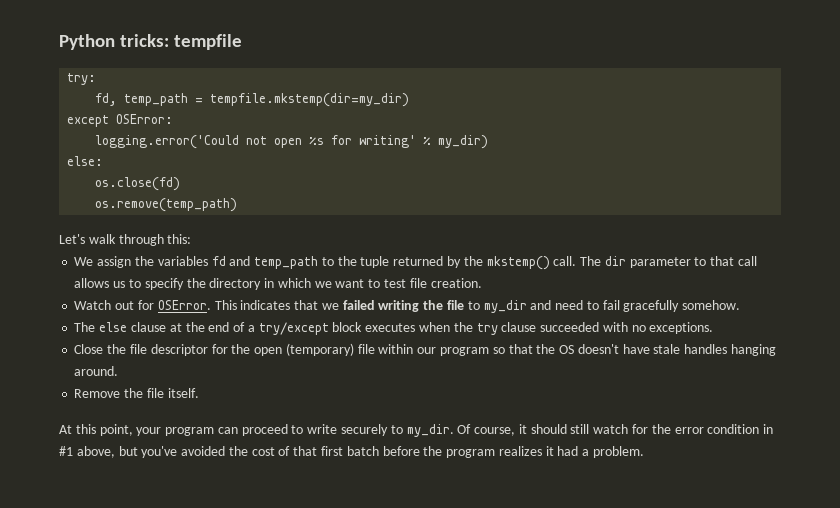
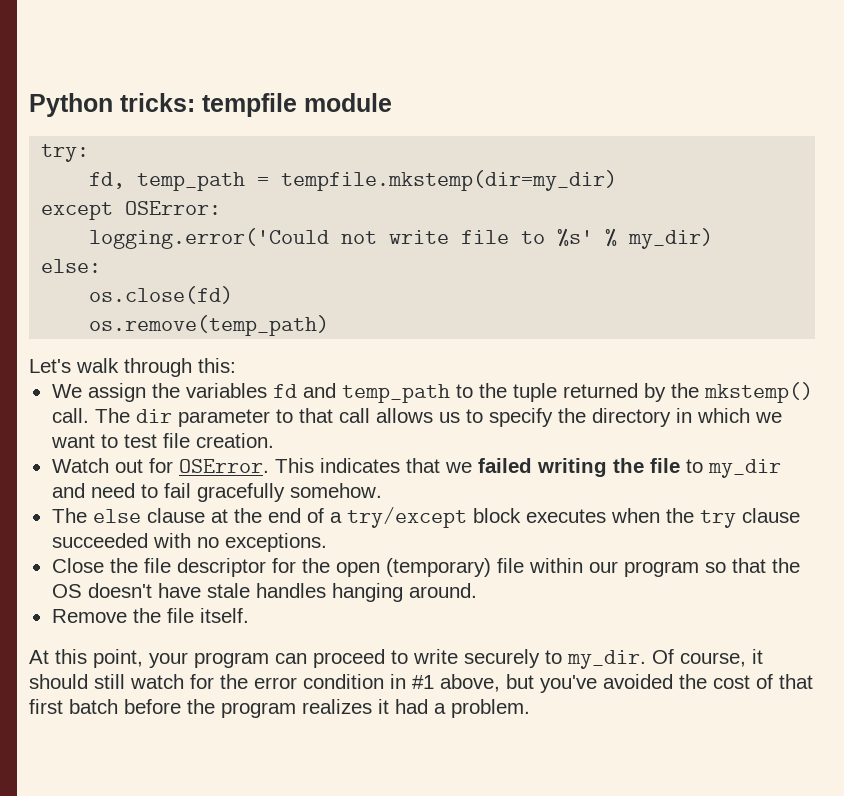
(243, 42) none -> [304,93,392,112] module
[274,135,417,148] open %s for writing' -> [389,228,594,247] write file to %s'

